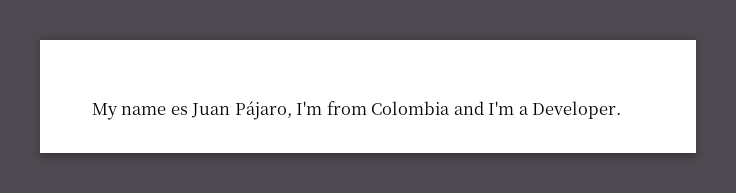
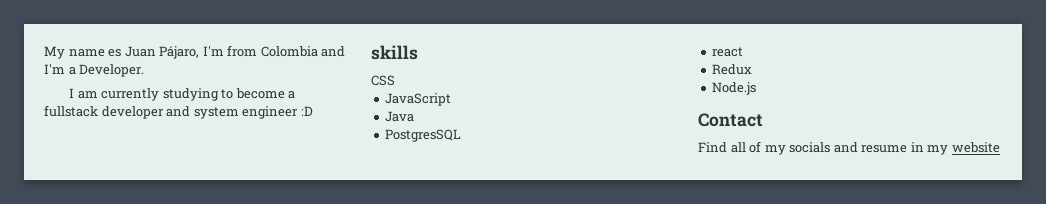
(622, 110) none -> [68,88,296,101] [44,105,313,119] [371,45,418,60] [371,75,395,86] [385,93,452,106] [385,111,415,122] [385,129,462,142] [712,47,744,57] [712,64,753,75] [712,82,757,95] [698,113,763,127] [698,141,1000,155] // I am currently studying to become a fullstack developer and system engineer :D // skills // CSS // JavaScript // Java // PostgresSQL // react // Redux // Node.js // Contact // Find all of my socials and resume in my website

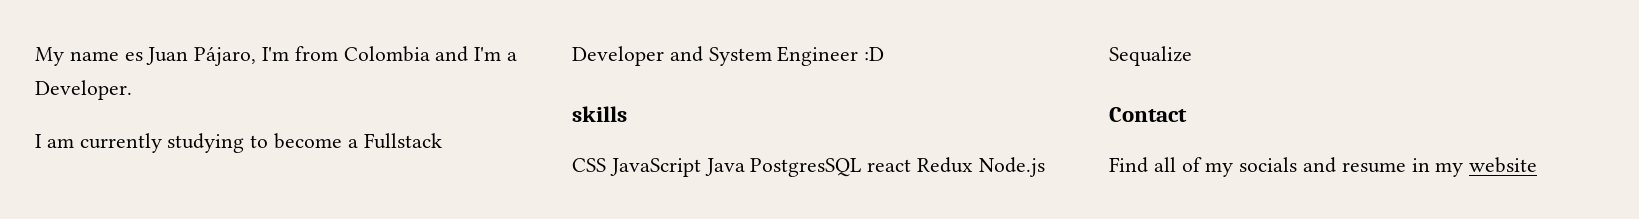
[44,105,299,119] fullstack developer and system engineer -> [363,133,442,149] [572,46,859,66] Fullstack Developer and System Engineer
(395, 80) // -> (606, 165) none
(452, 99) // -> (701, 167) none
(415, 116) // -> (745, 167) none
(462, 135) // -> (862, 167) none
(744, 52) // -> (912, 165) none
(753, 69) // -> (974, 165) none
(757, 88) none -> [1109,46,1192,66] Sequalize

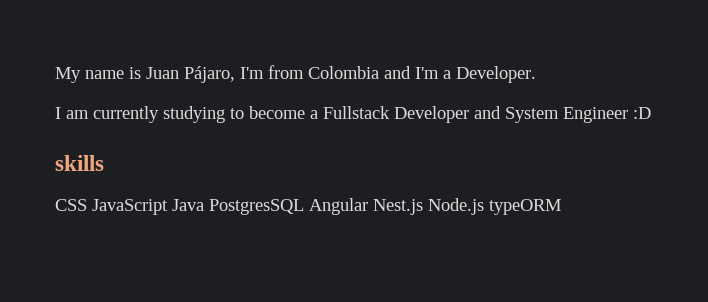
[124,52,143,61] es -> [129,67,141,79] is
[867,157,1045,177] [1109,46,1192,66] [1109,107,1187,122] [1109,157,1538,177] react Redux Node.js Sequalize // Contact // Find all of my socials and resume in my website -> [309,198,561,215] Angular Nest.js Node.js typeORM

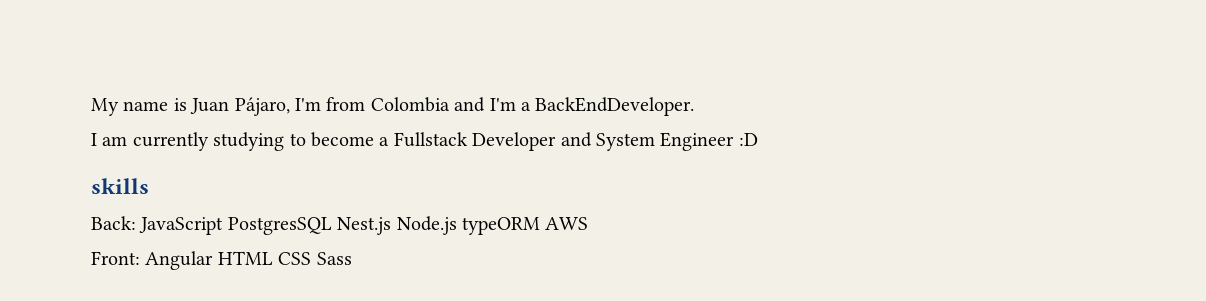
[456,66,536,83] Developer. -> [535,97,695,116] BackEndDeveloper.
[55,198,561,215] CSS JavaScript Java PostgresSQL Angular Nest.js Node.js typeORM -> [91,216,589,235] [91,251,352,270] Back: JavaScript PostgresSQL Nest.js Node.js typeORM AWS // Front: Angular HTML CSS Sass

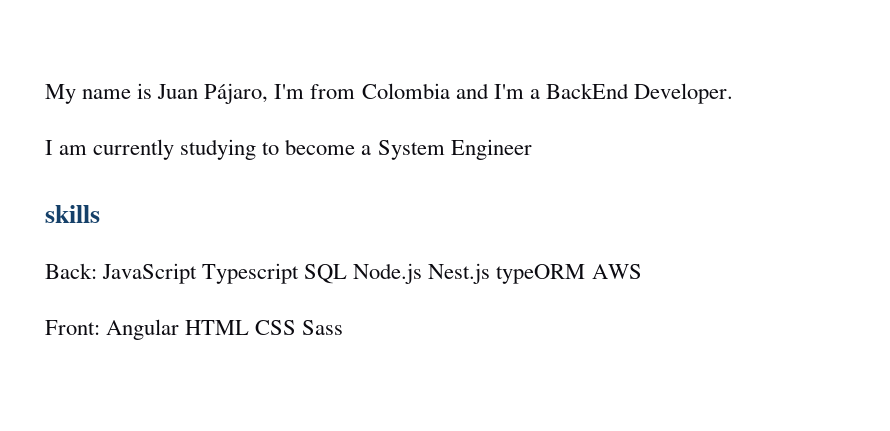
[535,97,695,116] BackEndDeveloper. -> [545,83,733,104] BackEnd Developer.
[393,132,592,151] Fullstack Developer and -> (372, 150) none
[738,133,758,146] :D -> (532, 149) none
[227,216,457,235] PostgresSQL Nest.js Node.js -> [202,263,491,284] Typescript SQL Node.js Nest.js

